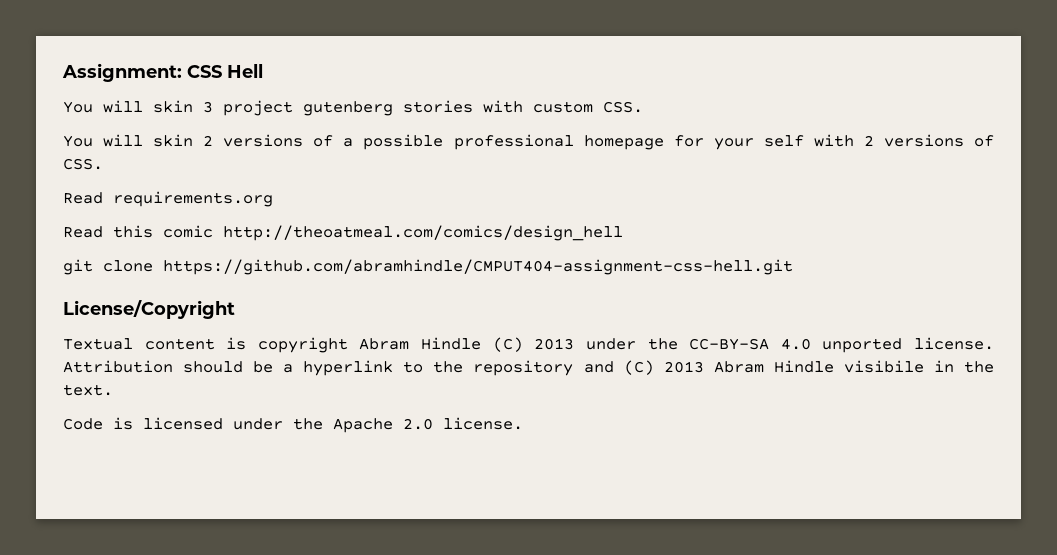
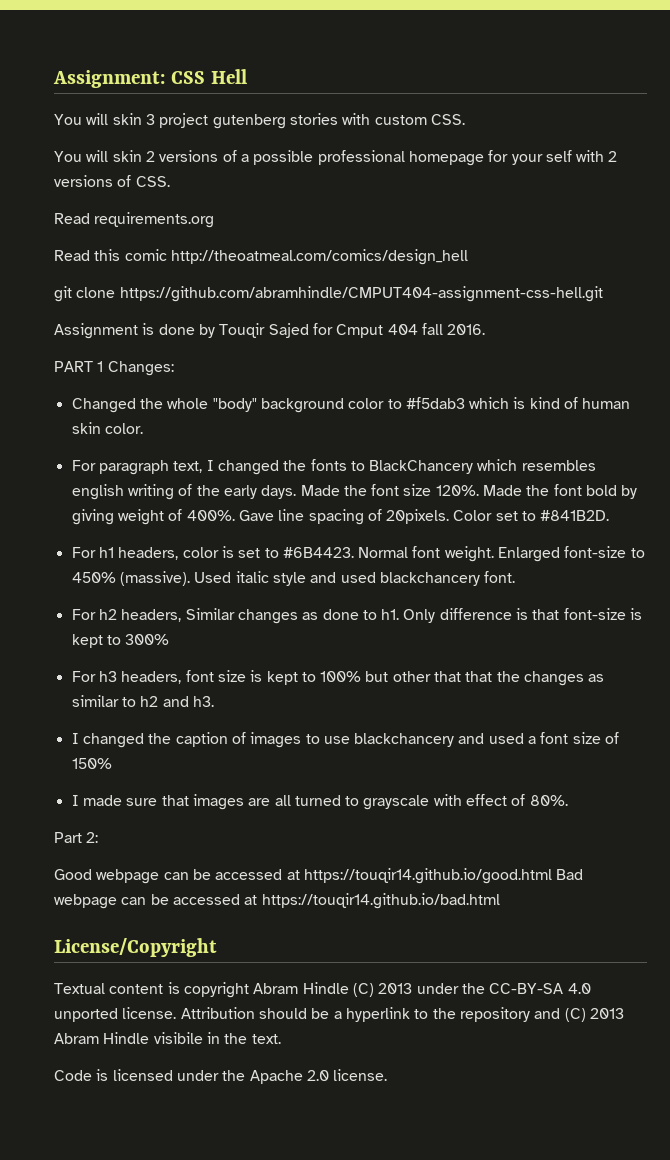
(793, 267) none -> [54,323,486,339] [54,361,174,376] [71,397,631,413] [71,422,143,434] [71,459,596,475] [71,484,638,500] [71,509,610,525] [71,546,645,562] [71,571,516,586] [71,608,643,624] [71,634,170,648] [71,670,605,686] [71,695,214,707] [71,732,620,748] [71,758,112,769] [71,794,568,810] [54,832,99,843] [54,868,584,884] [54,893,500,909] // Assignment is done by Touqir Sajed for Cmput 404 fall 2016. // PART 1 Changes: // Changed the whole "body" background color to #f5dab3 which is kind of human skin color. // For paragraph text, I changed the fonts to BlackChancery which resembles english writing of the early days. Made the font size 120%. Made the font bold by giving weight of 400%. Gave line spacing of 20pixels. Color set to #841B2D. // For h1 headers, color is set to #6B4423. Normal font weight. Enlarged font-size to 450% (massive). Used italic style and used blackchancery font. // For h2 headers, Similar changes as done to h1. Only difference is that font-size is kept to 300% // For h3 headers, font size is kept to 100% but other that that the changes as similar to h2 and h3. // I changed the caption of images to use blackchancery and used a font size of 150% // I made sure that images are all turned to grayscale with effect of 80%. // Part 2: // Good webpage can be accessed at https://touqir14.github.io/good.html Bad webpage can be accessed at https://touqir14.github.io/bad.html

